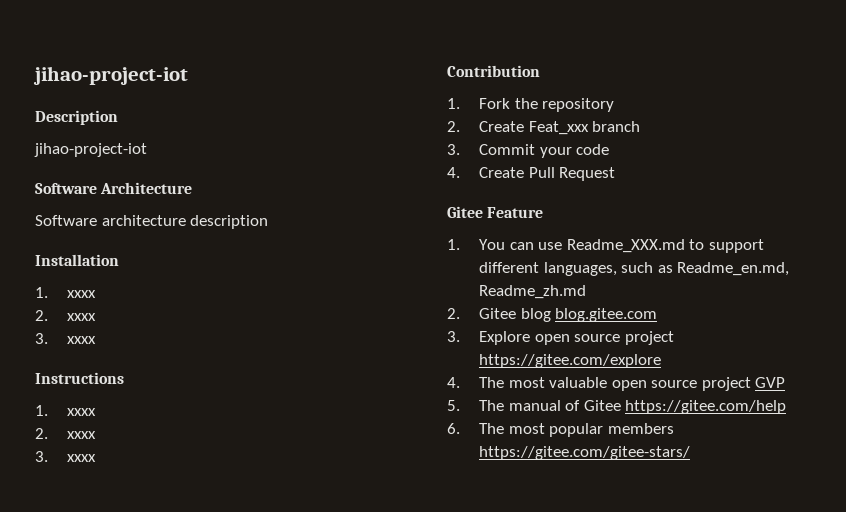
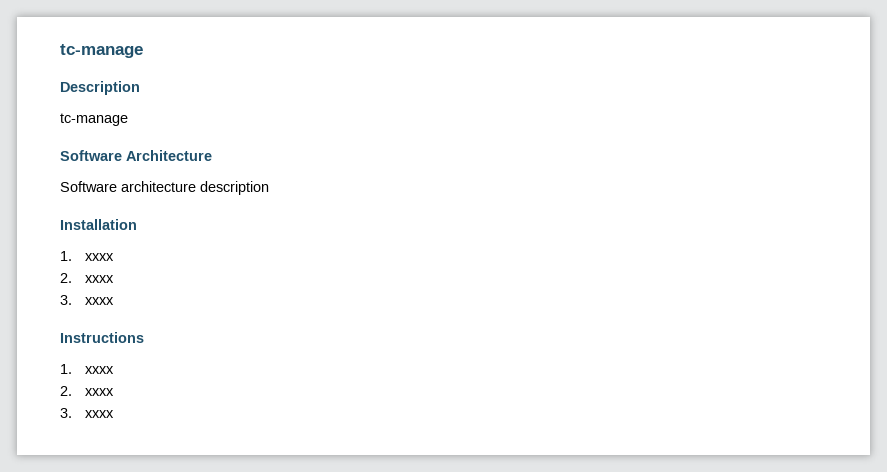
[33,66,188,85] jihao-project-iot -> [60,44,143,58] tc-manage
[34,143,147,157] jihao-project-iot -> [60,113,128,126] tc-manage
[447,65,540,77] [447,98,615,112] [447,121,641,135] [447,144,610,158] [447,167,616,181] [447,206,544,218] [447,239,764,253] [478,262,790,276] [478,285,586,299] [447,308,658,322] [447,331,674,345] [478,354,661,368] [447,377,786,391] [447,400,787,414] [447,423,674,437] [478,446,690,460] // Contribution // 1. Fork the repository // 2. Create Feat_xxx branch // 3. Commit your code // 4. Create Pull Request // Gitee Feature // 1. You can use Readme_XXX.md to support different languages, such as Readme_en.md, Readme_zh.md // 2. Gitee blog blog.gitee.com // 3. Explore open source project https://gitee.com/explore // 4. The most valuable open source project GVP // 5. The manual of Gitee https://gitee.com/help // 6. The most popular members https://gitee.com/gitee-stars/ -> (115, 414) none

